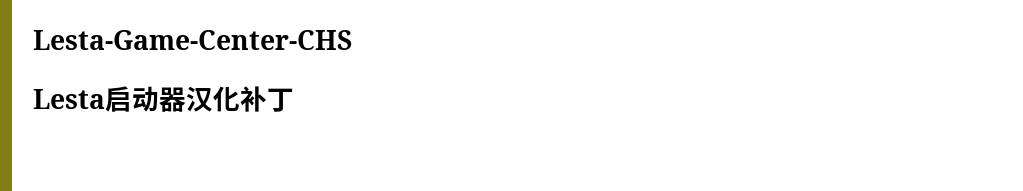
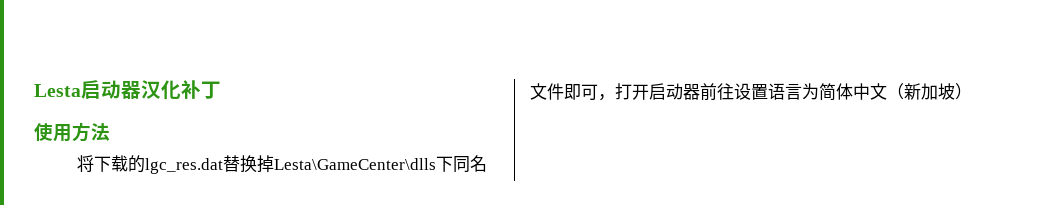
[33,30,353,50] Lesta-Game-Center-CHS // -> (34, 90) none
(294, 100) none -> [34,122,110,142] [76,155,487,174] [530,83,972,101] // 使用方法 // 将下载的lgc_res.dat替换掉Lesta\GameCenter\dlls下同名文件即可，打开启动器前往设置语言为简体中文（新加坡）

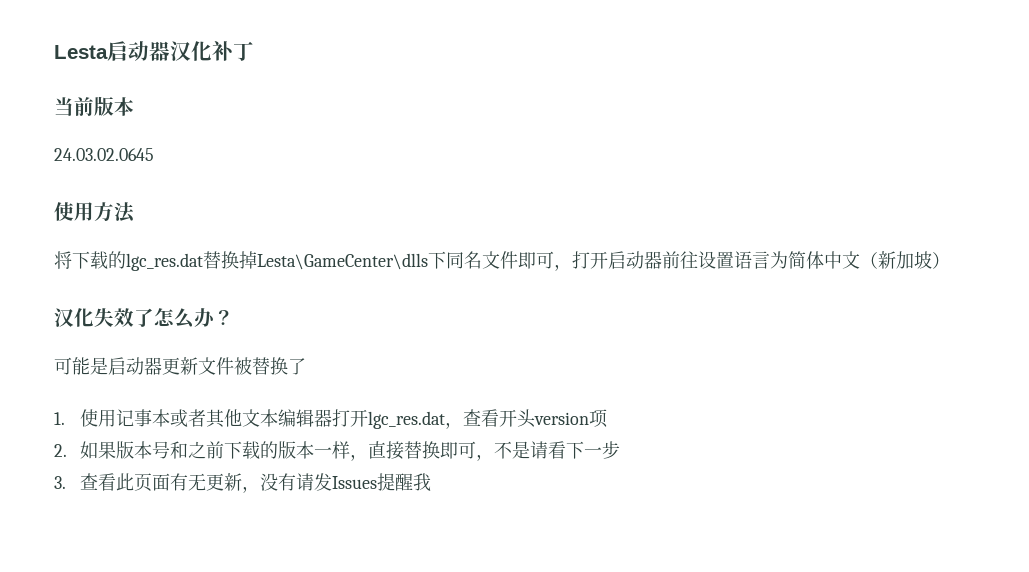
(221, 90) none -> [54,96,134,116] [54,148,154,161] // 当前版本 // 24.03.02.0645
(972, 91) none -> [54,308,234,328] [54,357,306,375] [54,409,608,429] [54,441,620,461] [54,473,431,493] // 汉化失效了怎么办？ // 可能是启动器更新文件被替换了 // 1.使用记事本或者其他文本编辑器打开lgc_res.dat，查看开头version项 // 2.如果版本号和之前下载的版本一样，直接替换即可，不是请看下一步 // 3.查看此页面有无更新，没有请发Issues提醒我

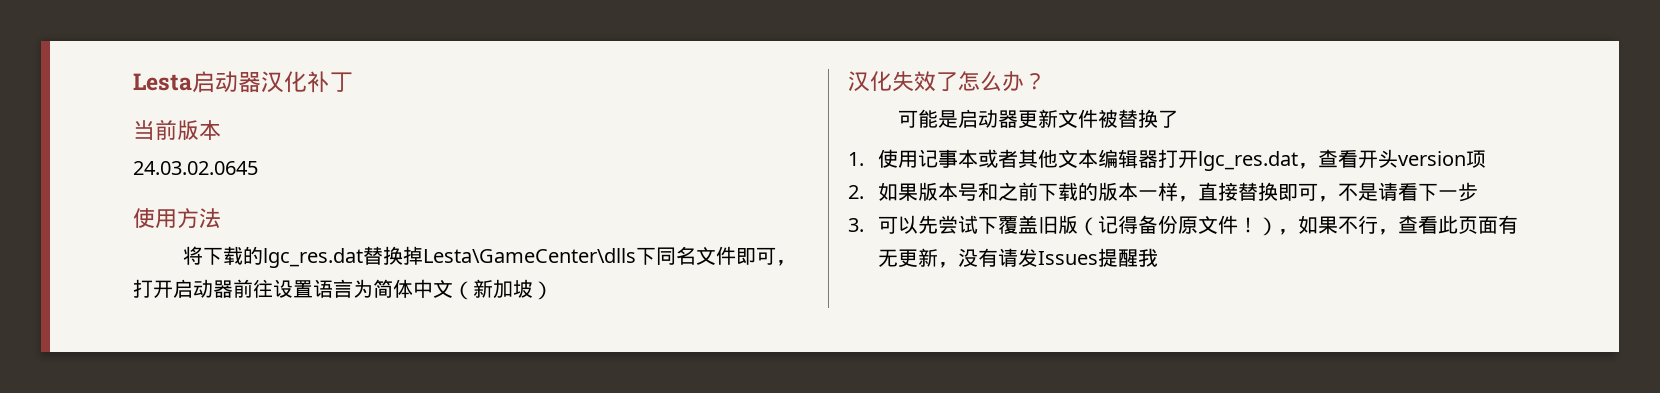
(66, 482) none -> [878,215,1399,236] 可以先尝试下覆盖旧版（记得备份原文件！），如果不行，

